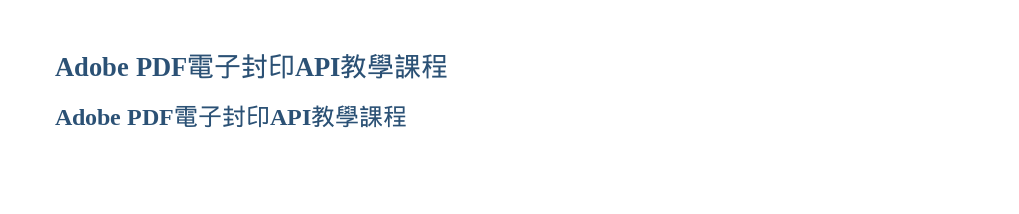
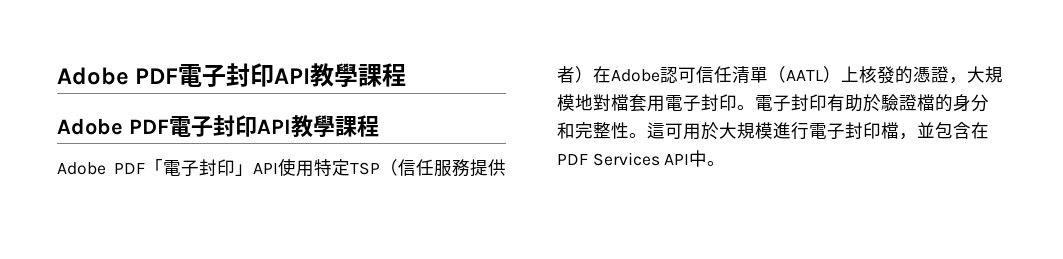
(408, 116) none -> [57,158,506,177] [557,66,1003,84] [557,94,989,112] [557,122,989,140] [557,150,726,167] // Adobe PDF「電子封印」API使用特定TSP（信任服務提供者）在Adobe認可信任清單（AATL）上核發的憑證，大規模地對檔套用電子封印。電子封印有助於驗證檔的身分和完整性。這可用於大規模進行電子封印檔，並包含在PDF Services API中。

